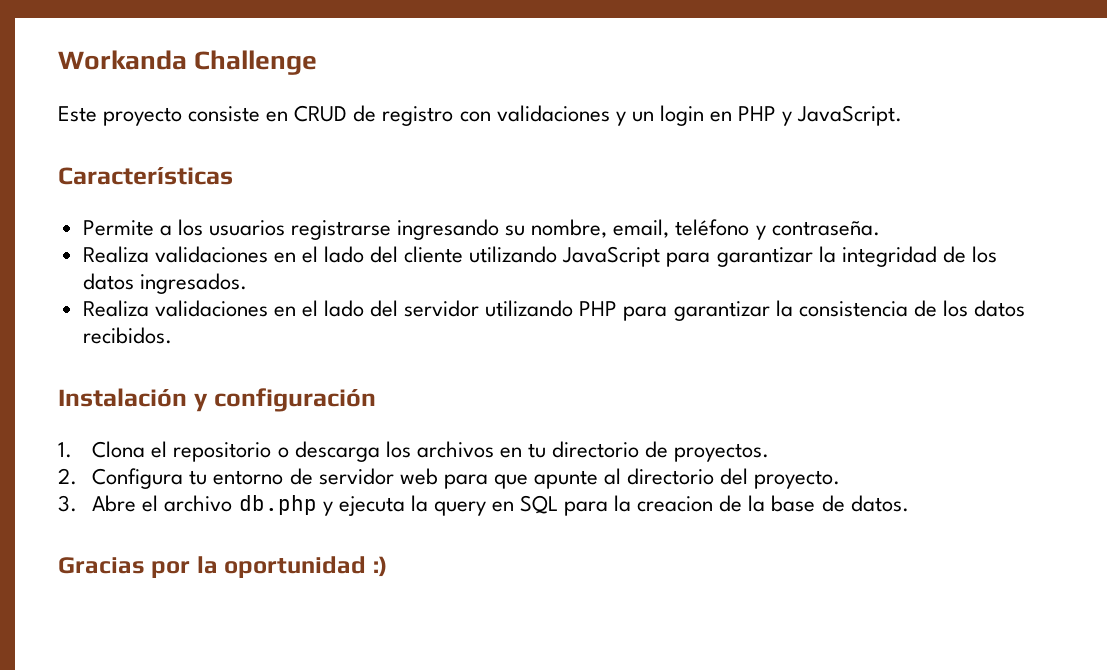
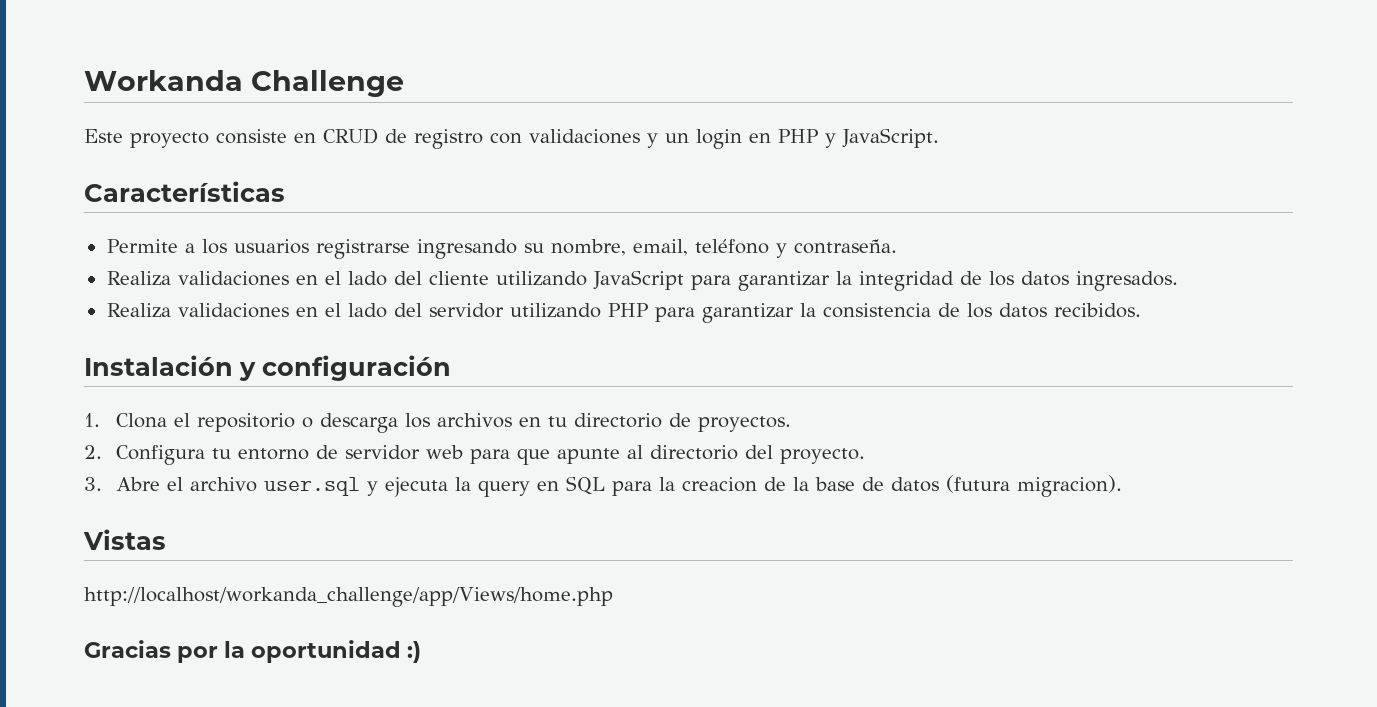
[238,495,317,515] db.php -> [264,477,361,496] user.sql
[850,495,909,512] datos. -> [891,475,1123,497] [83,529,166,550] [84,587,613,607] datos (futura migracion). // Vistas // http://localhost/workanda_challenge/app/Views/home.php

